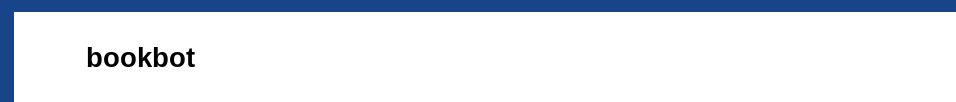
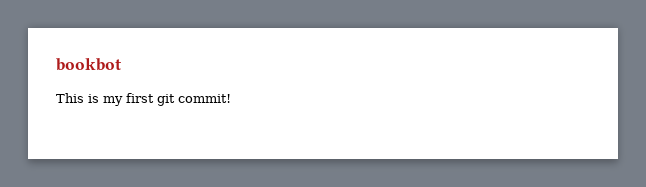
(195, 57) none -> [56,93,231,106] // This is my first git commit!

